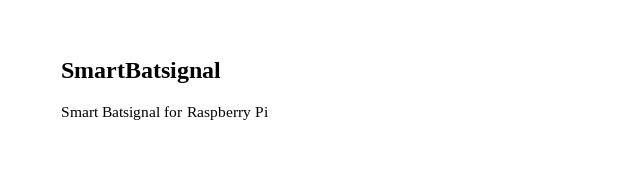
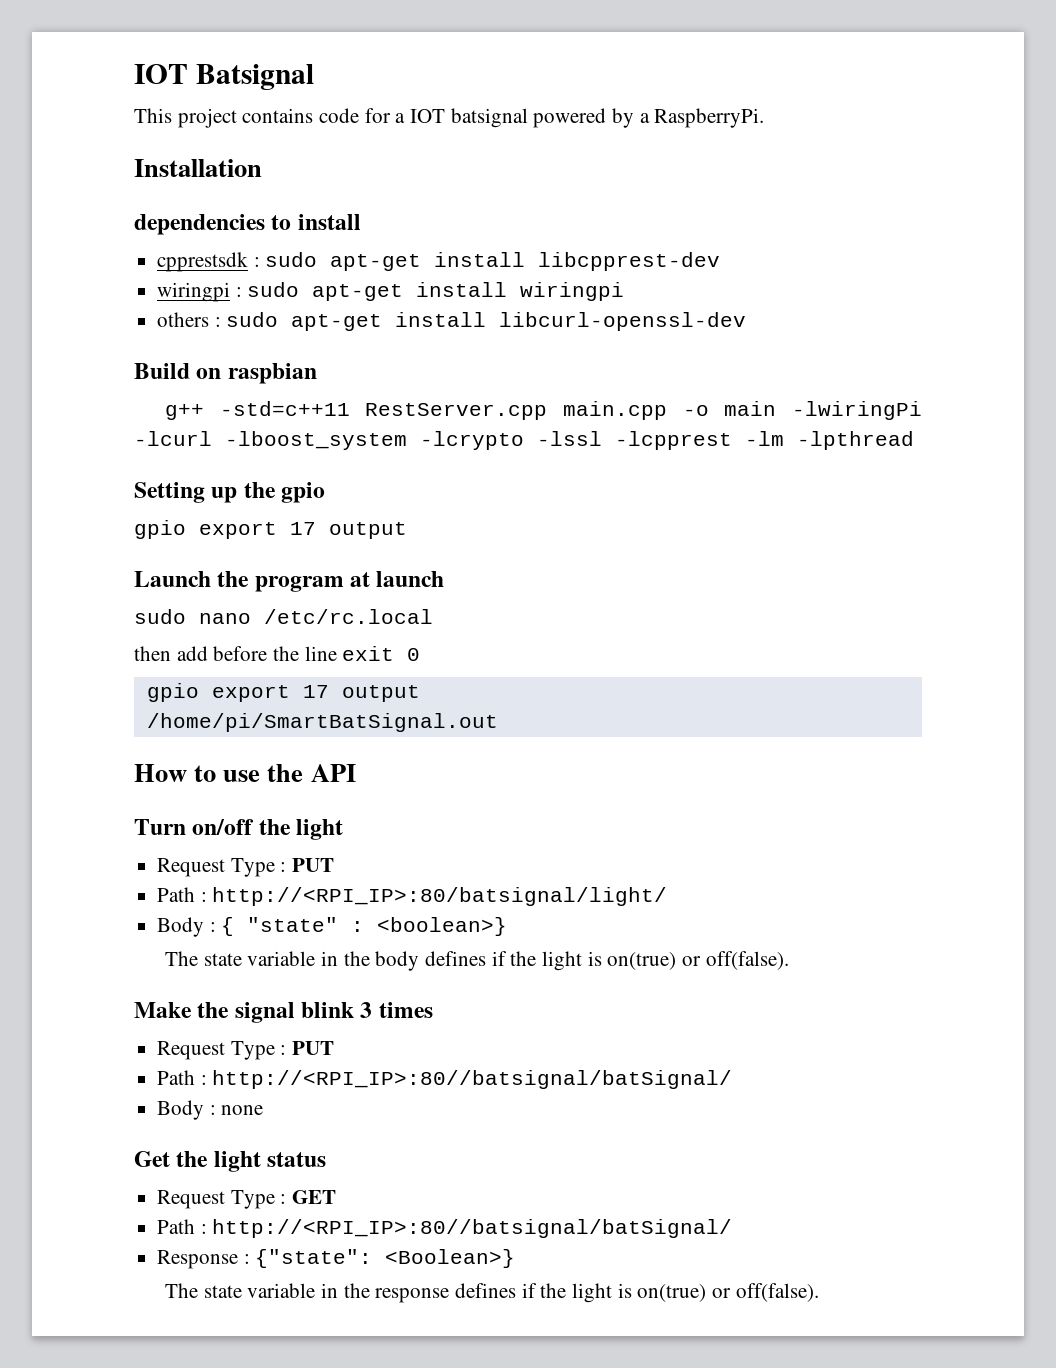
[61,62,221,83] [61,106,269,120] SmartBatsignal // Smart Batsignal for Raspberry Pi -> [134,64,314,90] [134,108,765,128] [134,159,262,177] [134,214,361,235] [157,252,721,272] [157,282,625,302] [157,312,747,331] [134,363,317,384] [164,401,923,420] [134,431,914,450] [134,482,326,503] [134,520,407,539] [134,571,445,592] [134,609,433,624] [134,646,421,661] [146,683,420,702] [146,713,498,732] [134,764,356,782] [134,819,344,840] [157,858,335,877] [157,887,668,906] [157,917,508,937] [164,951,789,971] [134,1002,433,1023] [157,1041,335,1060] [157,1070,733,1089] [157,1100,264,1120] [134,1151,327,1172] [157,1190,337,1209] [157,1219,733,1238] [157,1249,516,1269] [164,1283,819,1303] IOT Batsignal // This project contains code for a IOT batsignal powered by a RaspberryPi. // Installation // dependencies to install // cpprestsdk : sudo apt-get install libcpprest-dev // wiringpi : sudo apt-get install wiringpi // others : sudo apt-get install libcurl-openssl-dev // Build on raspbian // g++ -std=c++11 RestServer.cpp main.cpp -o main -lwiringPi -lcurl -lboost_system -lcrypto -lssl -lcpprest -lm -lpthread // Setting up the gpio // gpio export 17 output // Launch the program at launch // sudo nano /etc/rc.local // then add before the line exit 0 // gpio export 17 output // /home/pi/SmartBatSignal.out // How to use the API // Turn on/off the light // Request Type : PUT // Path : http://<RPI_IP>:80/batsignal/light/ // Body : { "state" : <boolean>} // The state variable in the body defines if the light is on(true) or off(false). // Make the signal blink 3 times // Request Type : PUT // Path : http://<RPI_IP>:80//batsignal/batSignal/ // Body : none // Get the light status // Request Type : GET // Path : http://<RPI_IP>:80//batsignal/batSignal/ // Response : {"state": <Boolean>} // The state variable in the response defines if the light is on(true) or off(false).

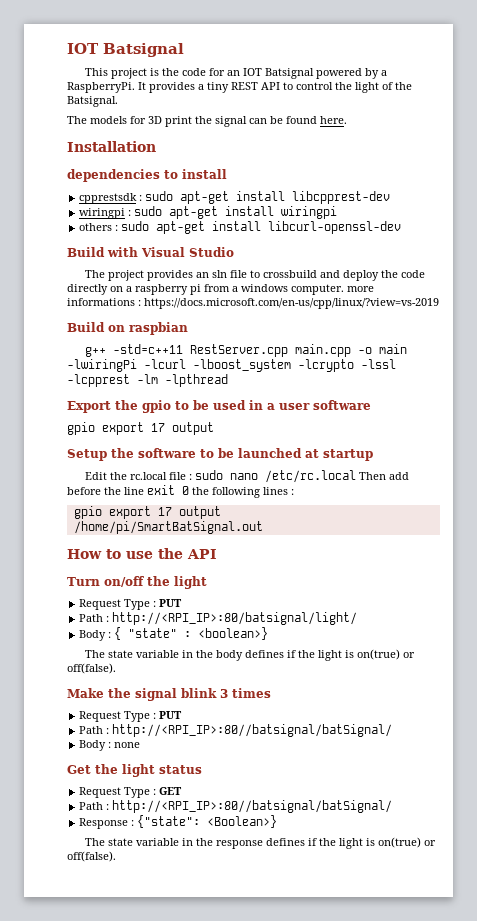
[242,108,765,128] contains code for a IOT batsignal powered by a RaspberryPi. -> [149,68,387,79] [67,82,412,93] [67,96,118,107] [67,116,347,127] is the code for an IOT Batsignal powered by a RaspberryPi. It provides a tiny REST API to control the light of the Batsignal. // The models for 3D print the signal can be found here.
(747, 321) none -> [67,247,234,257] [84,270,425,281] [67,284,374,295] [67,298,439,309] // Build with Visual Studio // The project provides an sln file to crossbuild and deploy the code directly on a raspberry pi from a windows computer. more informations : https://docs.microsoft.com/en-us/cpp/linux/?view=vs-2019
[134,482,238,503] Setting up -> [67,401,111,413] Export
[134,520,407,539] [134,571,445,592] // gpio export 17 output // Launch the program at launch // -> [175,400,371,410] [67,422,214,435] [67,448,373,461] [84,472,192,480] to be used in a user software // gpio export 17 output // Setup the software to be launched at startup // Edit the rc.local file :
[134,646,171,661] // then -> [358,472,386,480] Then
(421, 654) none -> [192,487,294,498] the following lines :

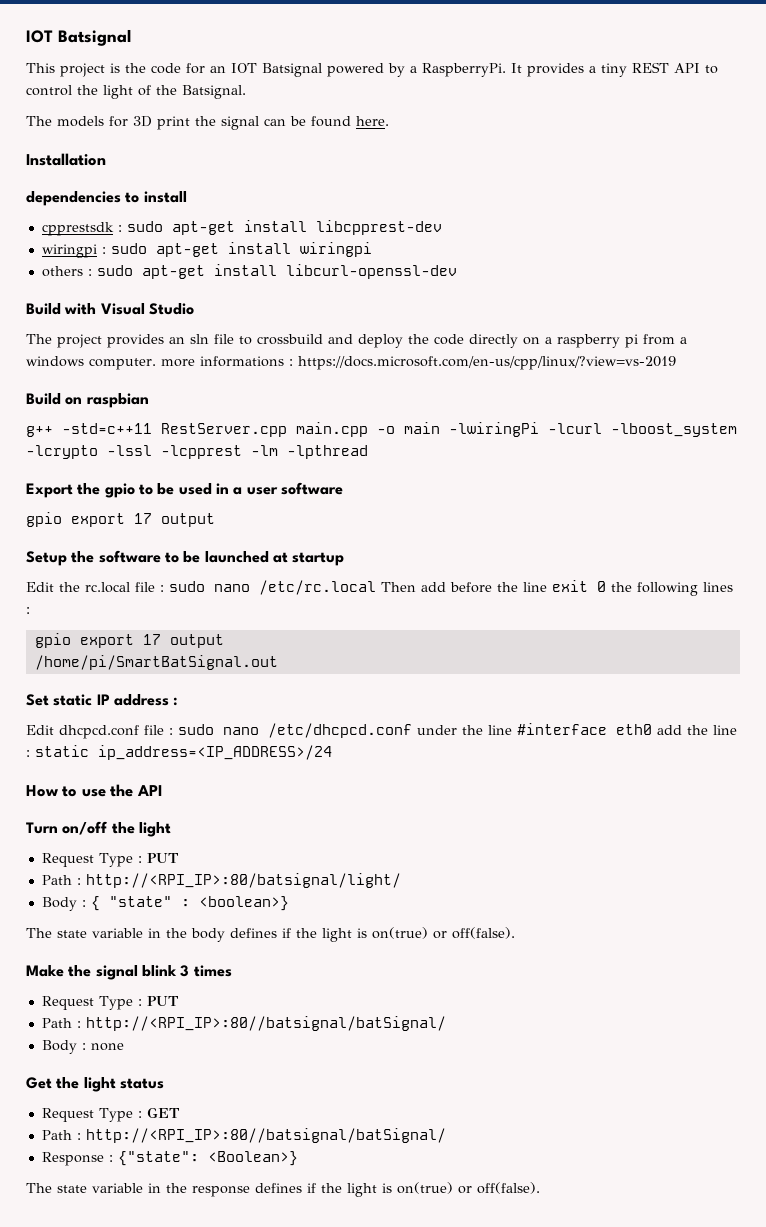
(263, 527) none -> [26,694,179,706] [26,723,737,739] [26,745,332,760] // Set static IP address : // Edit dhcpcd.conf file : sudo nano /etc/dhcpcd.conf under the line #interface eth0 add the line : static ip_address=<IP_ADDRESS>/24

